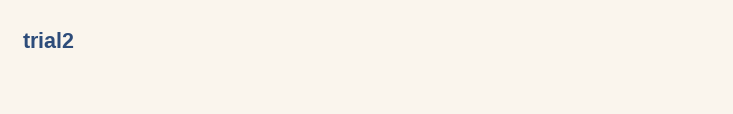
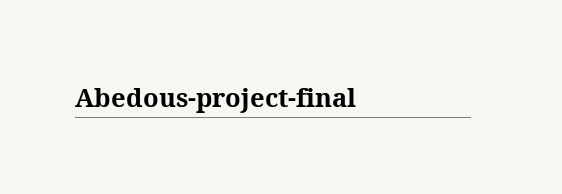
[23,32,74,48] trial2 -> [75,88,356,113] Abedous-project-final

